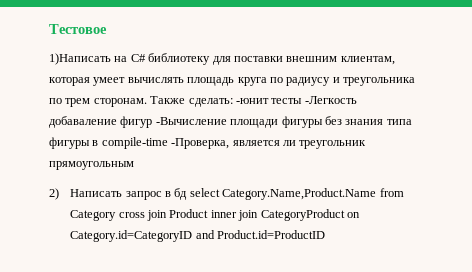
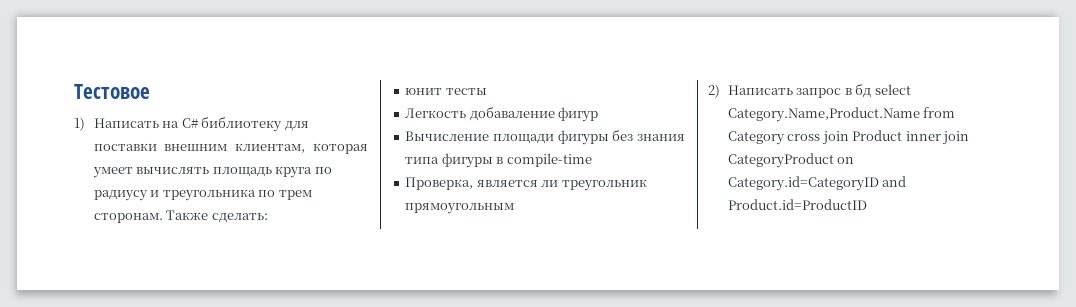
[49,53,111,65] 1)Написать -> [74,117,159,131] 1) Написать
[235,98,269,104] -юнит -> [405,88,443,95] // юнит
[304,96,357,104] -Легкость -> [405,108,467,118] // Легкость
[155,117,227,125] -Вычисление -> [405,131,490,141] // Вычисление
[171,138,230,149] -Проверка, -> [405,177,474,190] // Проверка,

